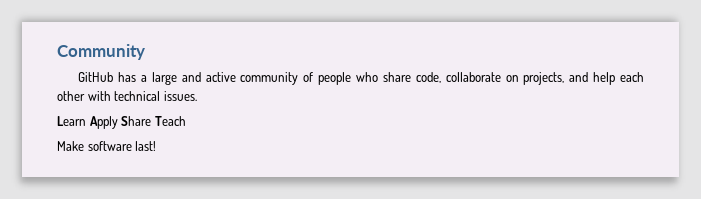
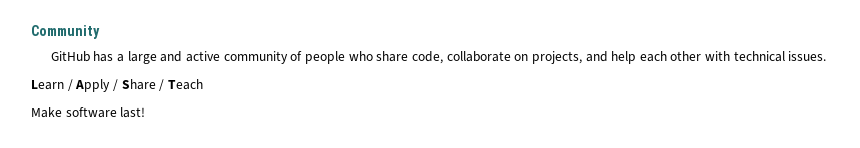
[89,116,152,129] Apply Share -> [67,79,165,92] / Apply / Share /

